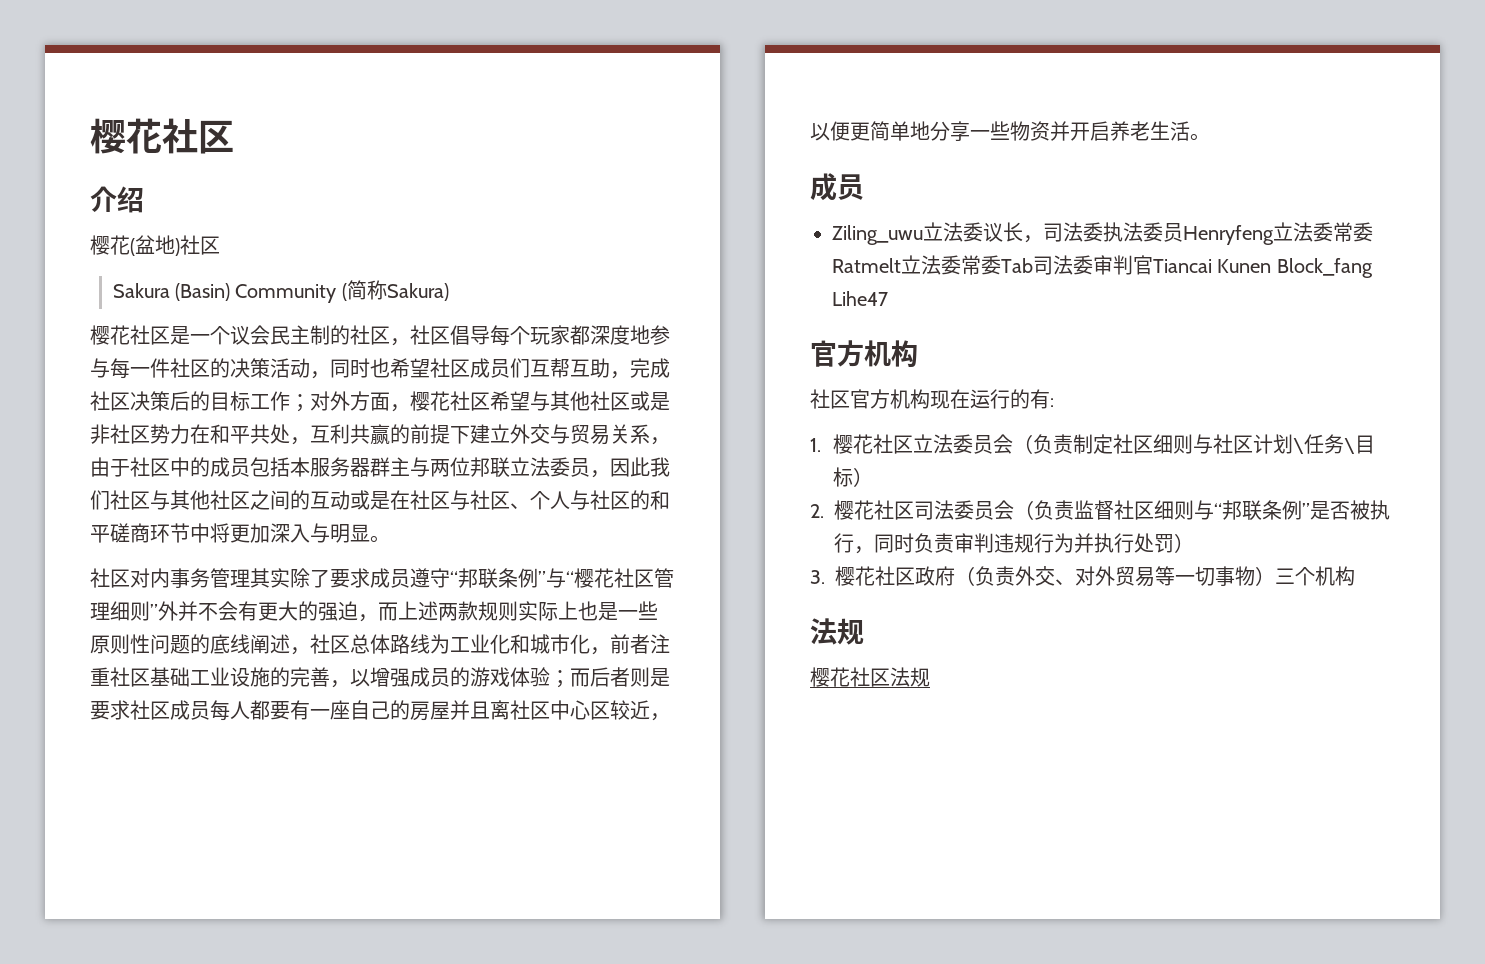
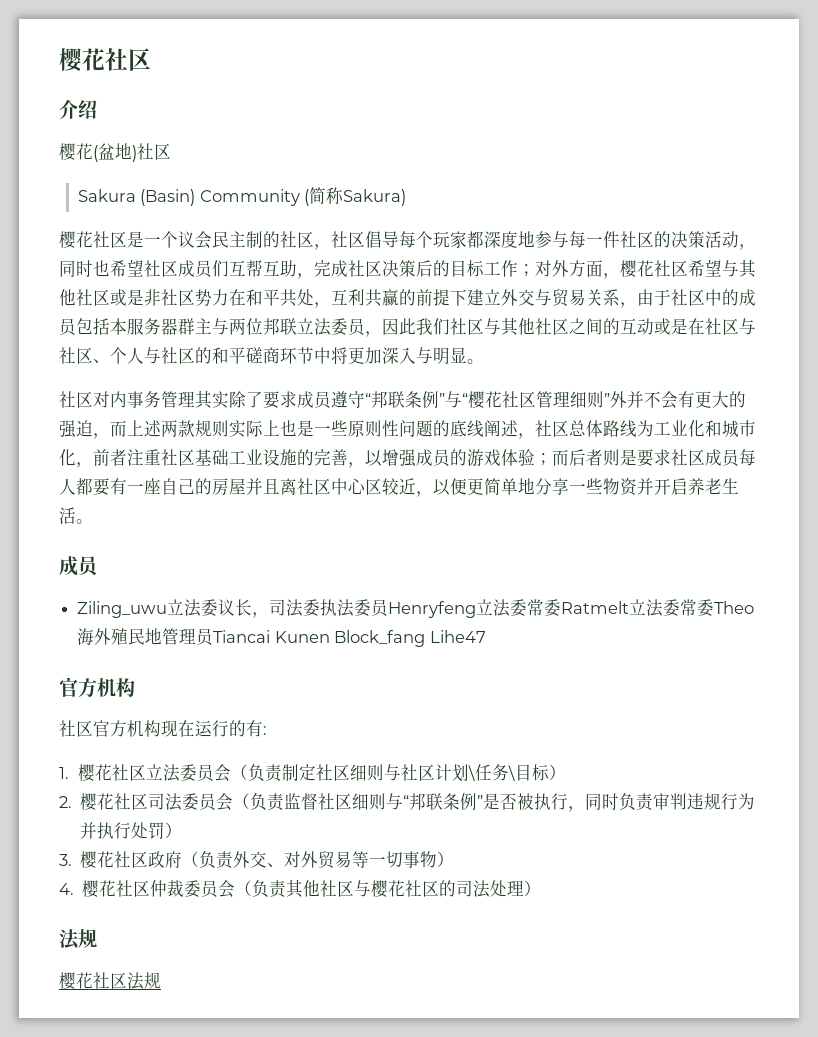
[1001,255,1153,275] Tab司法委审判官 -> [714,601,755,614] [77,628,215,646] Theo海外殖民地管理员
[1275,566,1355,586] 三个机构 -> [59,880,542,898] // 4.樱花社区仲裁委员会（负责其他社区与樱花社区的司法处理）

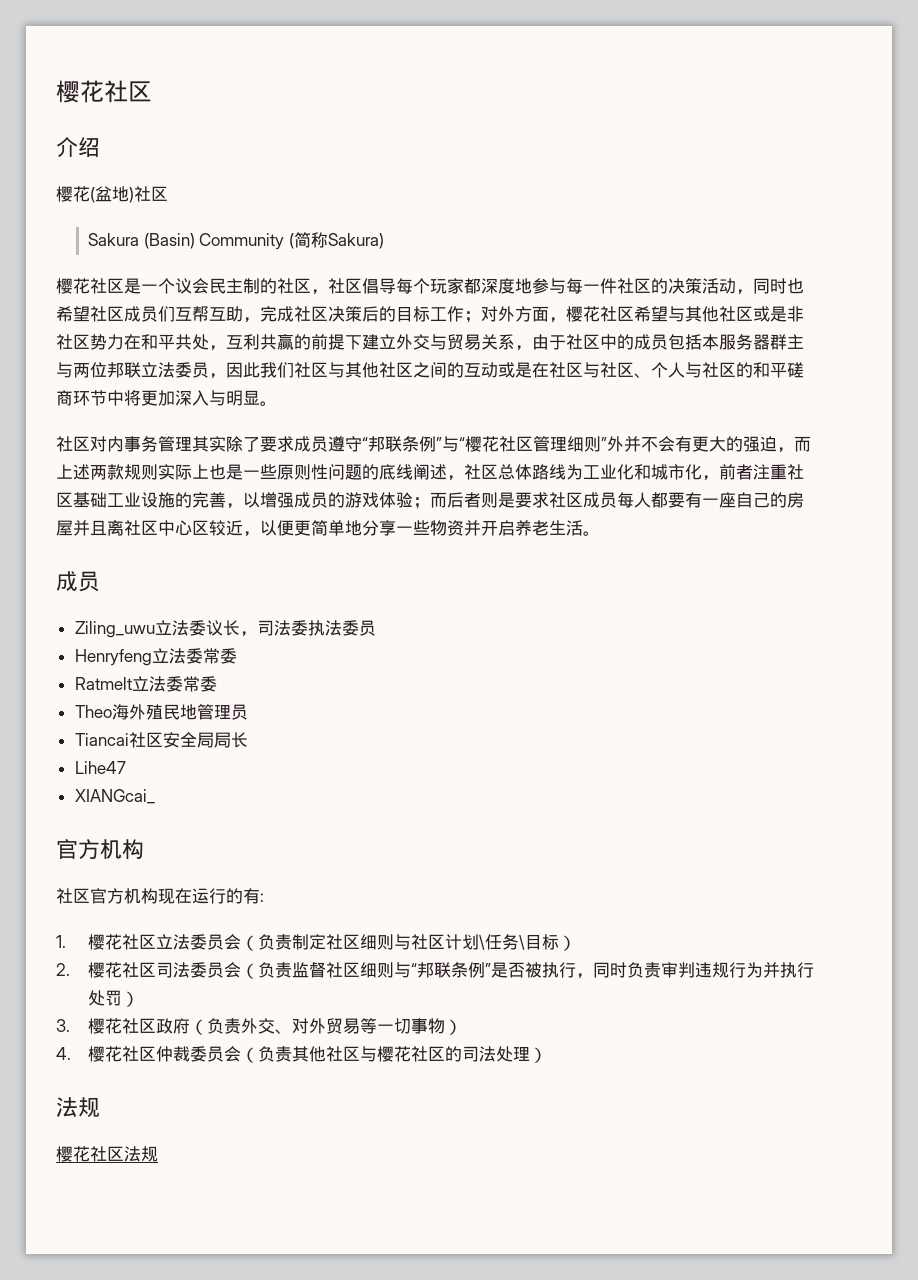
(390, 608) none -> (376, 628) //
(562, 608) none -> (237, 656) //
(715, 608) none -> (217, 684) //
[213,630,426,647] Tiancai Kunen Block_fang -> [74,732,248,748] // Tiancai社区安全局局长 //
(486, 636) none -> [74,789,155,804] // XIANGcai_

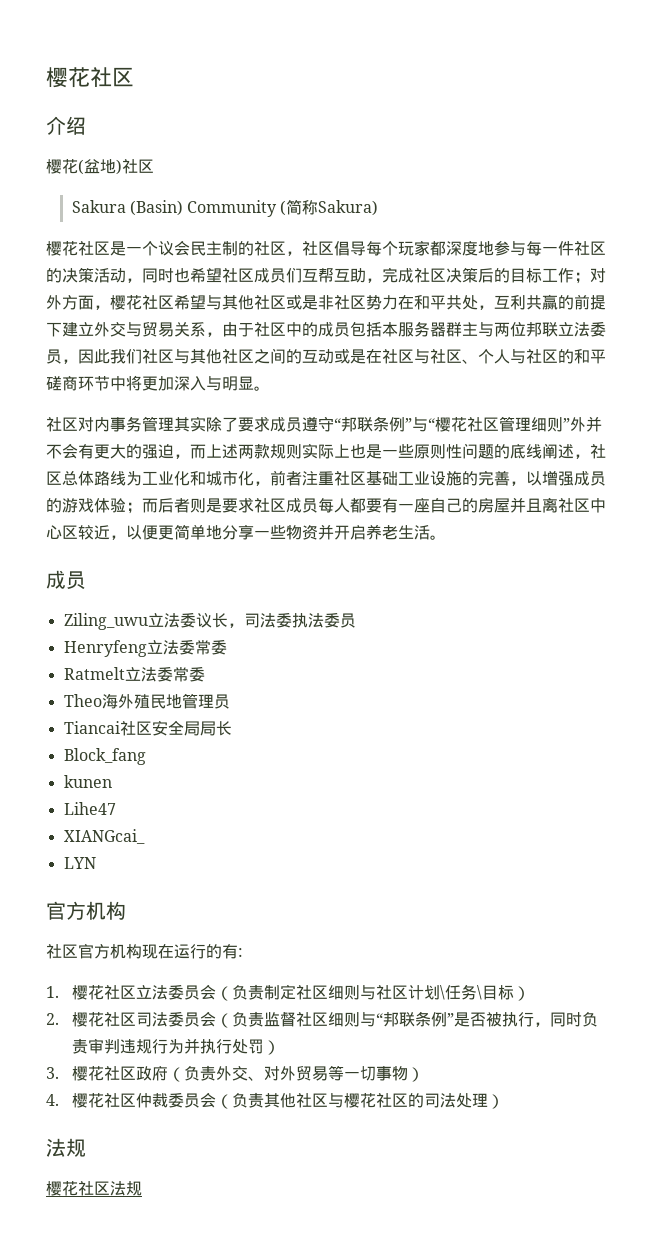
(248, 740) none -> [63,748,146,765] [63,775,112,788] // Block_fang // kunen
(155, 796) none -> [63,857,96,869] // LYN

